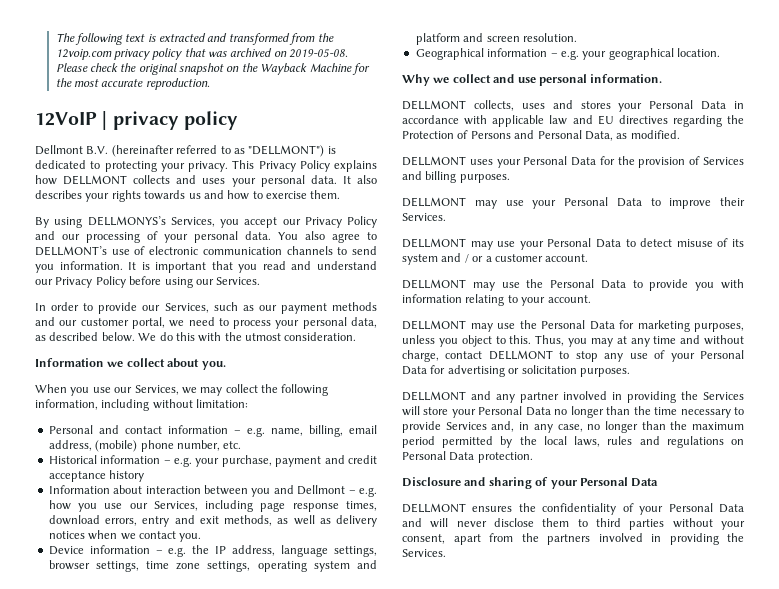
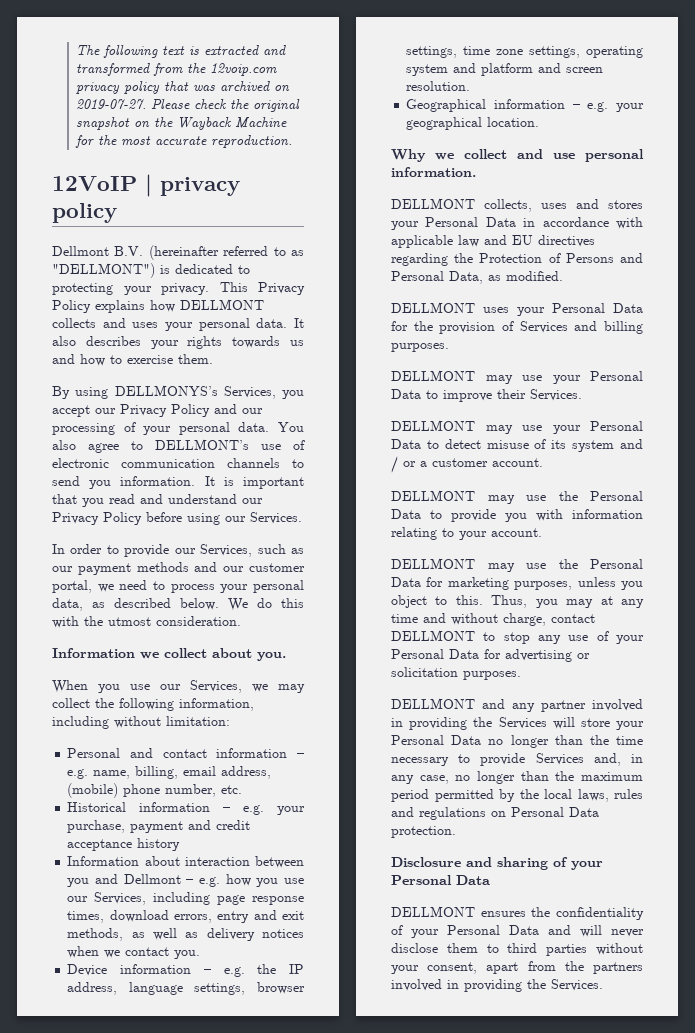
[289,49,349,58] 2019-05-08. -> [76,99,147,109] 2019-07-27.

